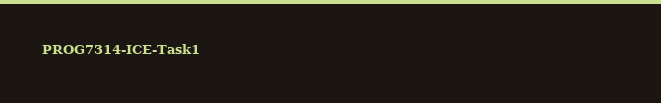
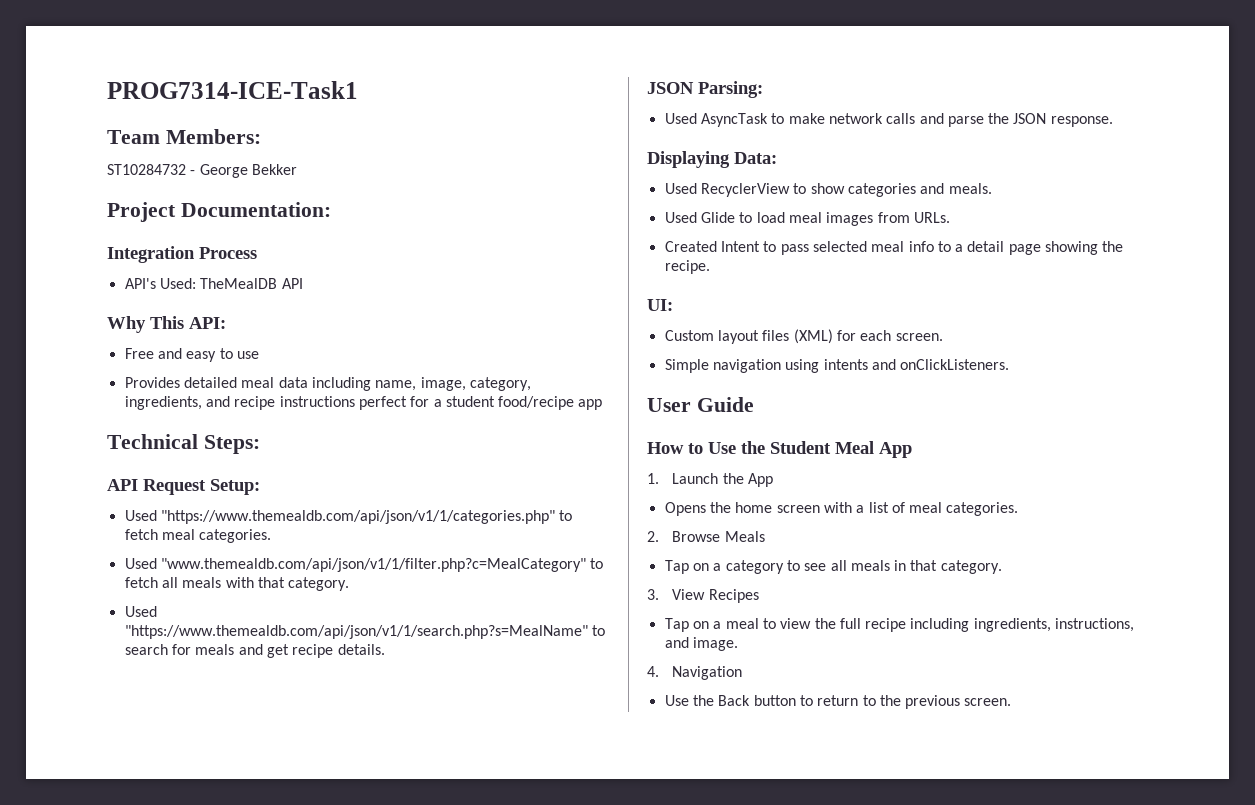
(200, 49) none -> [107,129,261,144] [107,164,297,178] [107,202,331,222] [107,246,257,263] [124,278,303,289] [107,316,226,333] [124,348,259,362] [124,377,531,391] [124,396,603,410] [107,434,260,454] [107,479,260,495] [124,510,573,524] [124,529,272,543] [124,558,604,572] [124,577,350,591] [124,606,157,617] [124,625,605,639] [124,644,385,658] [647,81,763,98] [664,113,1113,127] [647,151,777,168] [664,183,992,197] [664,212,950,226] [664,241,1124,255] [664,260,710,274] [647,299,673,311] [664,329,943,344] [664,359,1010,373] [647,397,754,412] [647,441,912,458] [647,473,773,487] [664,502,1019,516] [647,531,765,542] [664,560,1002,574] [647,589,759,603] [664,618,1135,632] [664,637,738,651] [647,666,743,680] [664,695,1012,709] // Team Members: // ST10284732 - George Bekker // Project Documentation: // Integration Process // API's Used: TheMealDB API // Why This API: // Free and easy to use // Provides detailed meal data including name, image, category, ingredients, and recipe instructions perfect for a student food/recipe app // Technical Steps: // API Request Setup: // Used "https://www.themealdb.com/api/json/v1/1/categories.php" to fetch meal categories. // Used "www.themealdb.com/api/json/v1/1/filter.php?c=MealCategory" to fetch all meals with that category. // Used "https://www.themealdb.com/api/json/v1/1/search.php?s=MealName" to search for meals and get recipe details. // JSON Parsing: // Used AsyncTask to make network calls and parse the JSON response. // Displaying Data: // Used RecyclerView to show categories and meals. // Used Glide to load meal images from URLs. // Created Intent to pass selected meal info to a detail page showing the recipe. // UI: // Custom layout files (XML) for each screen. // Simple navigation using intents and onClickListeners. // User Guide // How to Use the Student Meal App // 1. Launch the App // Opens the home screen with a list of meal categories. // 2. Browse Meals // Tap on a category to see all meals in that category. // 3. View Recipes // Tap on a meal to view the full recipe including ingredients, instructions, and image. // 4. Navigation // Use the Back button to return to the previous screen.

